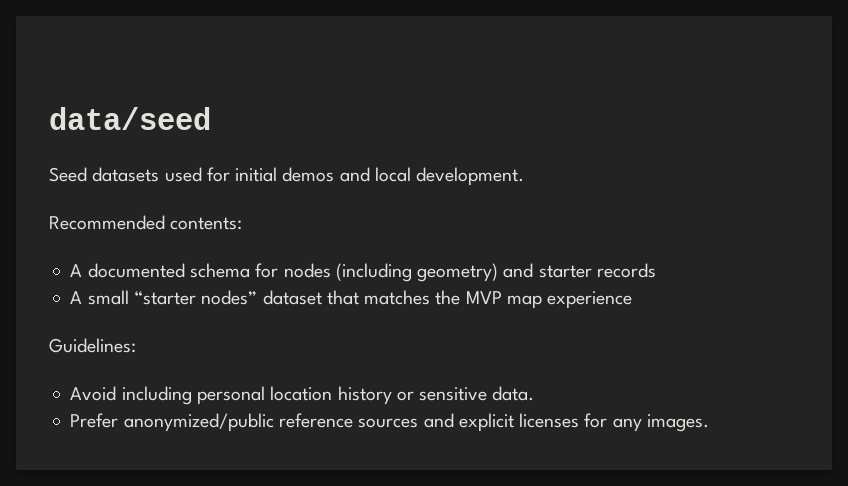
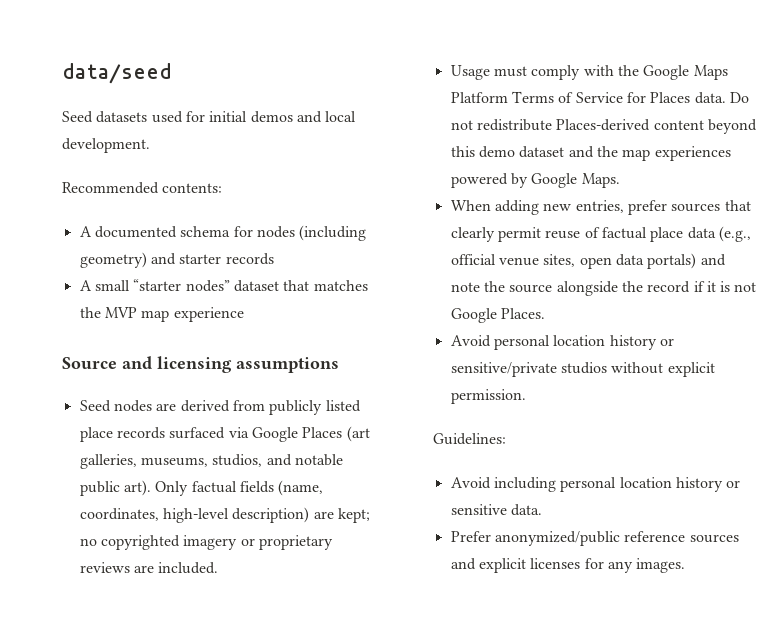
(633, 300) none -> [62,356,339,373] [79,400,361,415] [79,426,370,442] [79,454,343,469] [79,480,324,496] [79,507,370,523] [79,535,333,550] [79,562,219,574] [450,65,728,80] [450,91,749,104] [450,119,757,134] [450,146,731,161] [450,173,620,188] [450,200,751,215] [450,226,751,242] [450,253,726,269] [450,281,757,296] [450,308,545,323] [450,335,674,350] [450,362,715,377] [450,389,526,404] // Source and licensing assumptions // Seed nodes are derived from publicly listed place records surfaced via Google Places (art galleries, museums, studios, and notable public art). Only factual fields (name, coordinates, high-level description) are kept; no copyrighted imagery or proprietary reviews are included. // Usage must comply with the Google Maps Platform Terms of Service for Places data. Do not redistribute Places-derived content beyond this demo dataset and the map experiences powered by Google Maps. // When adding new entries, prefer sources that clearly permit reuse of factual place data (e.g., official venue sites, open data portals) and note the source alongside the record if it is not Google Places. // Avoid personal location history or sensitive/private studios without explicit permission.

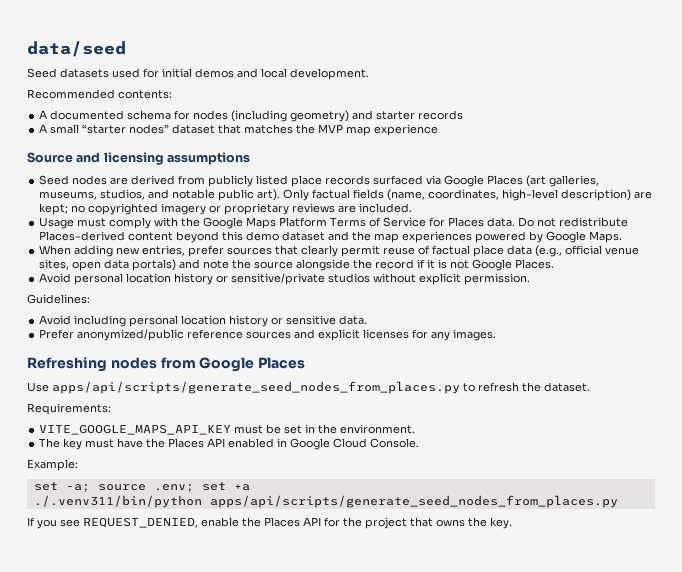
(686, 565) none -> [27,357,306,372] [27,381,590,394] [27,403,111,415] [39,424,416,435] [39,438,420,450] [27,459,78,471] [33,482,250,492] [33,495,618,508] [27,517,512,529] // Refreshing nodes from Google Places // Use apps/api/scripts/generate_seed_nodes_from_places.py to refresh the dataset. // Requirements: // VITE_GOOGLE_MAPS_API_KEY must be set in the environment. // The key must have the Places API enabled in Google Cloud Console. // Example: // set -a; source .env; set +a // ./.venv311/bin/python apps/api/scripts/generate_seed_nodes_from_places.py // If you see REQUEST_DENIED, enable the Places API for the project that owns the key.

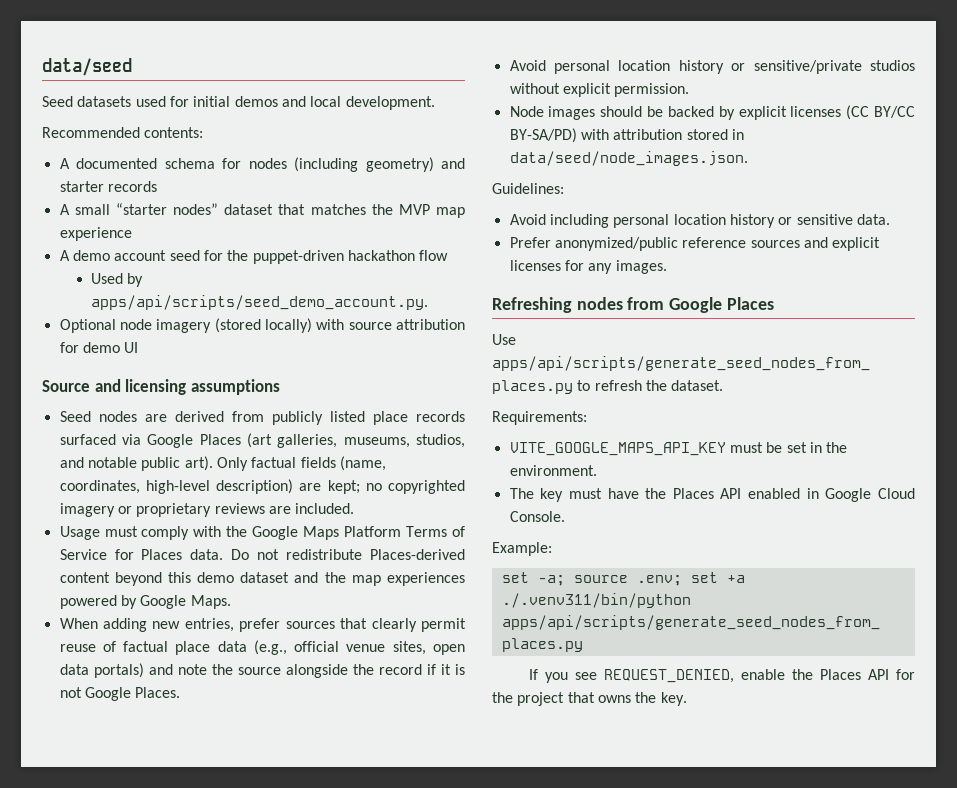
(439, 130) none -> [59,250,449,264] [91,273,144,287] [91,295,429,310] [59,318,465,333] [59,342,139,353] // A demo account seed for the puppet-driven hackathon flow // Used by apps/api/scripts/seed_demo_account.py. // Optional node imagery (stored locally) with source attribution for demo UI
(531, 279) none -> [509,105,915,120] [509,128,744,143] [509,151,748,166] // Node images should be backed by explicit licenses (CC BY/CC BY-SA/PD) with attribution stored in data/seed/node_images.json.

